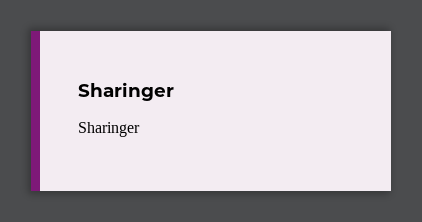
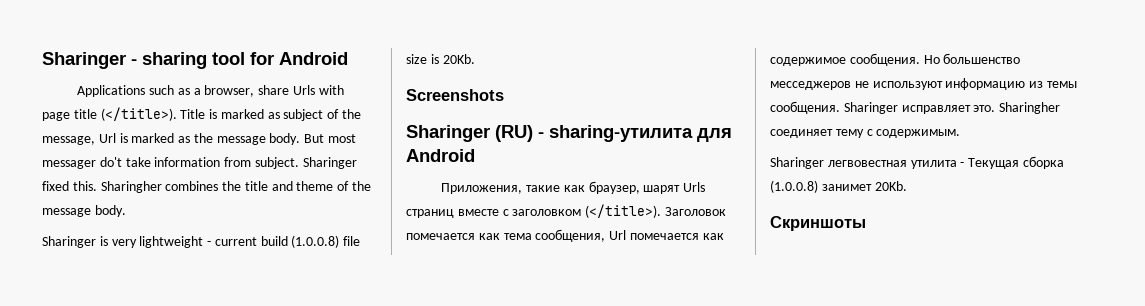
[78,82,174,101] [78,122,140,137] Sharinger // Sharinger -> [42,52,348,69] [77,85,344,97] [42,107,362,121] [42,133,357,145] [42,157,357,169] [42,181,372,193] [42,205,126,217] [42,235,361,248] [406,54,475,64] [406,89,504,101] [406,125,732,142] [406,149,475,162] [441,181,706,194] [406,204,726,218] [406,229,724,242] [770,53,1021,66] [770,78,1077,90] [770,101,1061,114] [770,129,961,138] [770,156,1064,169] [770,180,907,193] [770,216,866,231] Sharinger - sharing tool for Android // Applications such as a browser, share Urls with page title (</title>). Title is marked as subject of the message, Url is marked as the message body. But most messager do't take information from subject. Sharinger fixed this. Sharingher combines the title and theme of the message body. // Sharinger is very lightweight - current build (1.0.0.8) file size is 20Kb. // Screenshots // Sharinger (RU) - sharing-утилита для Android // Приложения, такие как браузер, шарят Urls страниц вместе с заголовком (</title>). Заголовок помечается как тема сообщения, Url помечается как содержимое сообщения. Но большенство месседжеров не используют информацию из темы сообщения. Sharinger исправляет это. Sharingher соединяет тему с содержимым. // Sharinger легвовестная утилита - Текущая сборка (1.0.0.8) занимет 20Kb. // Скриншоты

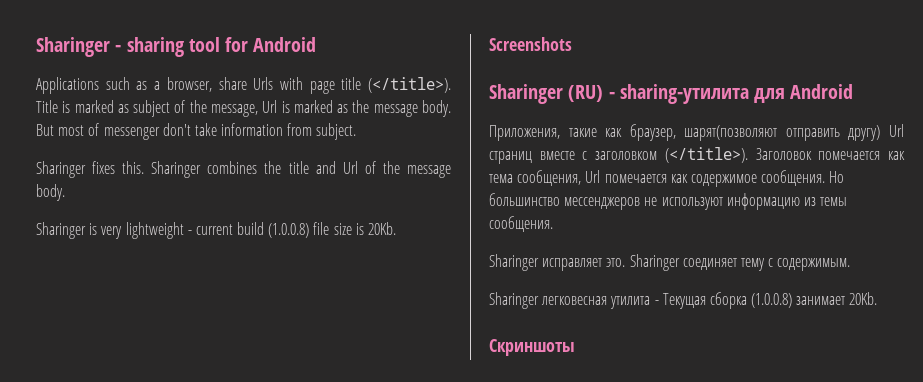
[42,157,122,169] messager do't -> [88,123,191,140] of messenger don't
[302,157,357,169] [42,181,162,193] Sharinger fixed this. Sharingher -> [36,161,202,178] // Sharinger fixes this. Sharinger
[296,181,334,191] theme -> [342,161,358,174] Url
[643,182,706,194] шарят Urls -> [684,124,904,141] шарят(позволяют отправить другу) Url
[943,53,1021,64] [770,81,851,90] большенство месседжеров -> [489,193,641,210] большинство мессенджеров
(840, 107) none -> (553, 224) //
[999,102,1061,114] Sharingher -> [629,254,680,271] Sharinger
[827,160,907,167] легвовестная -> [541,296,608,305] легковесная
[821,184,872,191] занимет -> [796,296,846,305] занимает

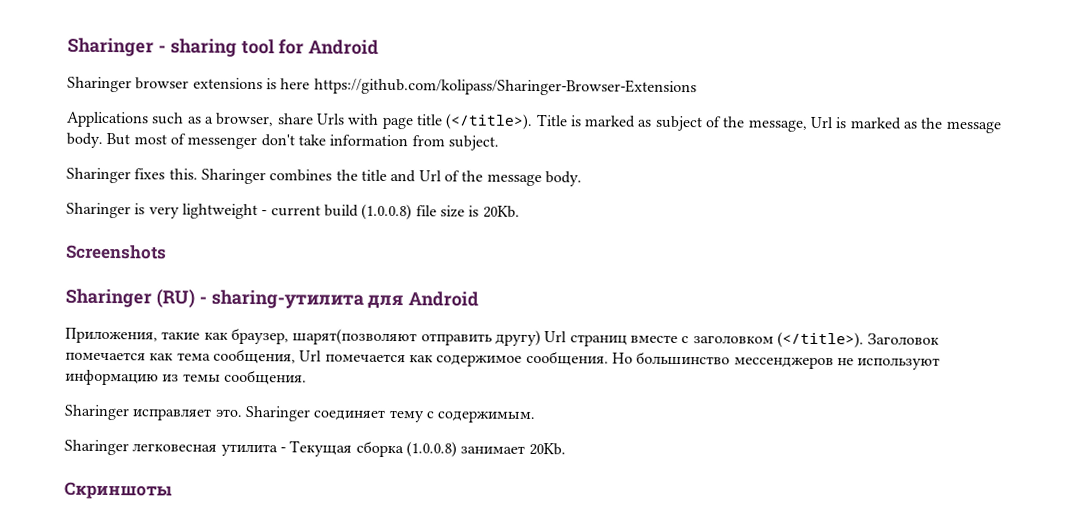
(317, 44) none -> [67,76,697,97] // Sharinger browser extensions is here https://github.com/kolipass/Sharinger-Browser-Extensions

